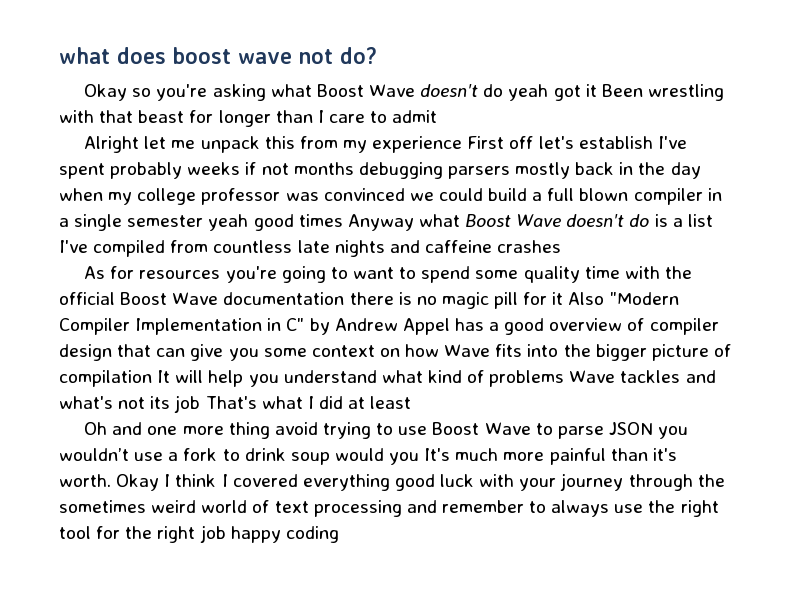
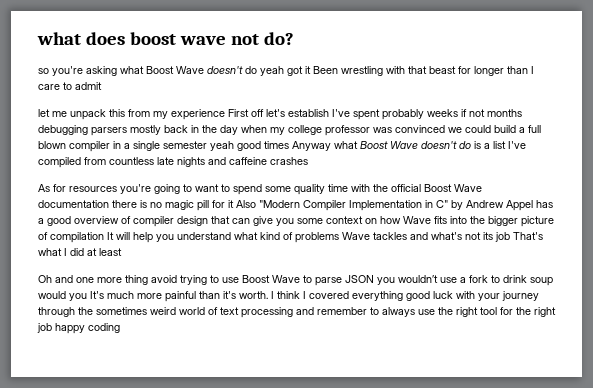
[84,84,128,101] Okay -> (294, 38) none
[84,136,140,153] Alright -> (102, 86) none
[116,474,160,491] Okay -> (268, 295) none

